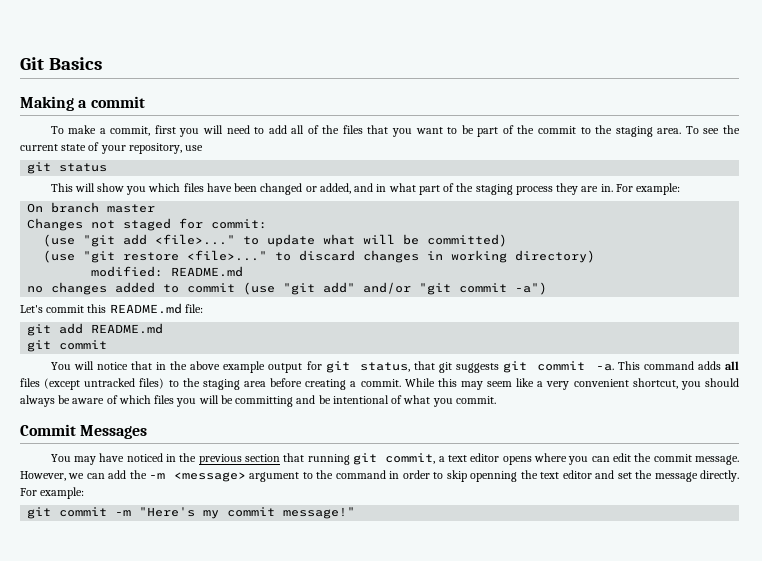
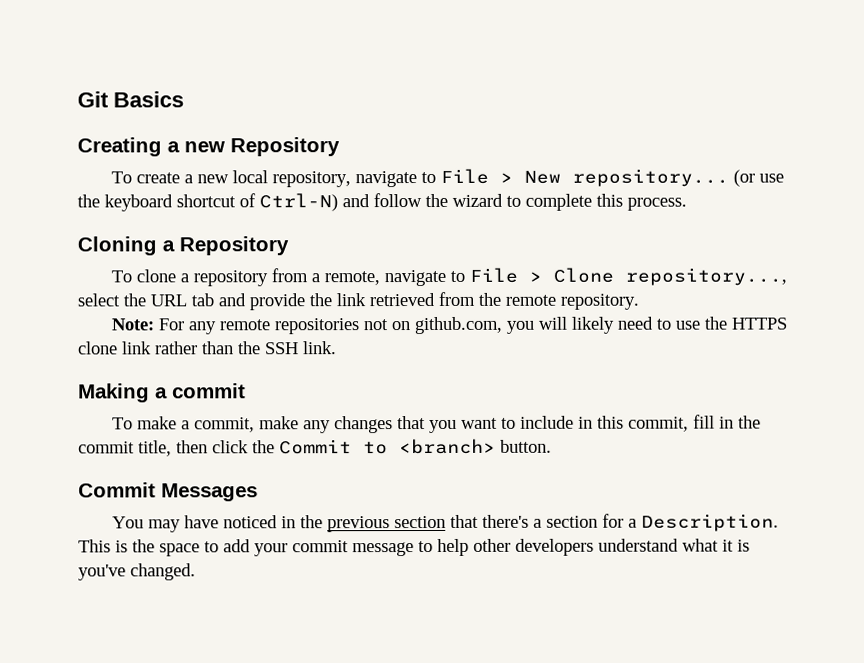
(102, 63) none -> [77,137,340,157] [111,168,785,188] [77,193,687,212] [77,236,289,256] [111,267,788,287] [77,291,639,311] [111,316,788,335] [78,341,337,355] // Creating a new Repository // To create a new local repository, navigate to File > New repository... (or use the keyboard shortcut of Ctrl-N) and follow the wizard to complete this process. // Cloning a Repository // To clone a repository from a remote, navigate to File > Clone repository..., select the URL tab and provide the link retrieved from the remote repository. // Note: For any remote repositories not on github.com, you will likely need to use the HTTPS clone link rather than the SSH link.
[154,125,741,137] [20,142,204,154] [27,162,108,174] [50,183,681,195] [27,202,156,213] [27,218,268,231] [43,234,508,247] [43,250,596,263] [91,266,244,277] [27,282,548,295] [20,303,203,314] [27,323,164,336] [27,340,108,352] [50,361,739,373] [20,378,739,390] [20,395,496,407] first you will need to add all of the files that you want to be part of the commit to the staging area. To see the current state of your repository, use // git status // This will show you which files have been changed or added, and in what part of the staging process they are in. For example: // On branch master // Changes not staged for commit: // (use "git add <file>..." to update what will be committed) // (use "git restore <file>..." to discard changes in working directory) // modified: README.md // no changes added to commit (use "git add" and/or "git commit -a") // Let's commit this README.md file: // git add README.md // git commit // You will notice that in the above example output for git status, that git suggests git commit -a. This command adds all files (except untracked files) to the staging area before creating a commit. While this may seem like a very convenient shortcut, you should always be aware of which files you will be committing and be intentional of what you commit. -> [259,414,762,434] [78,438,552,457] make any changes that you want to include in this commit, fill in the commit title, then click the Commit to <branch> button.
[307,453,739,465] [20,470,739,482] [20,487,85,499] [27,507,356,519] running git commit, a text editor opens where you can edit the commit message. However, we can add the -m <message> argument to the command in order to skip openning the text editor and set the message directly. For example: // git commit -m "Here's my commit message!" -> [482,513,780,532] [78,538,750,557] [78,563,196,581] there's a section for a Description. This is the space to add your commit message to help other developers understand what it is you've changed.

